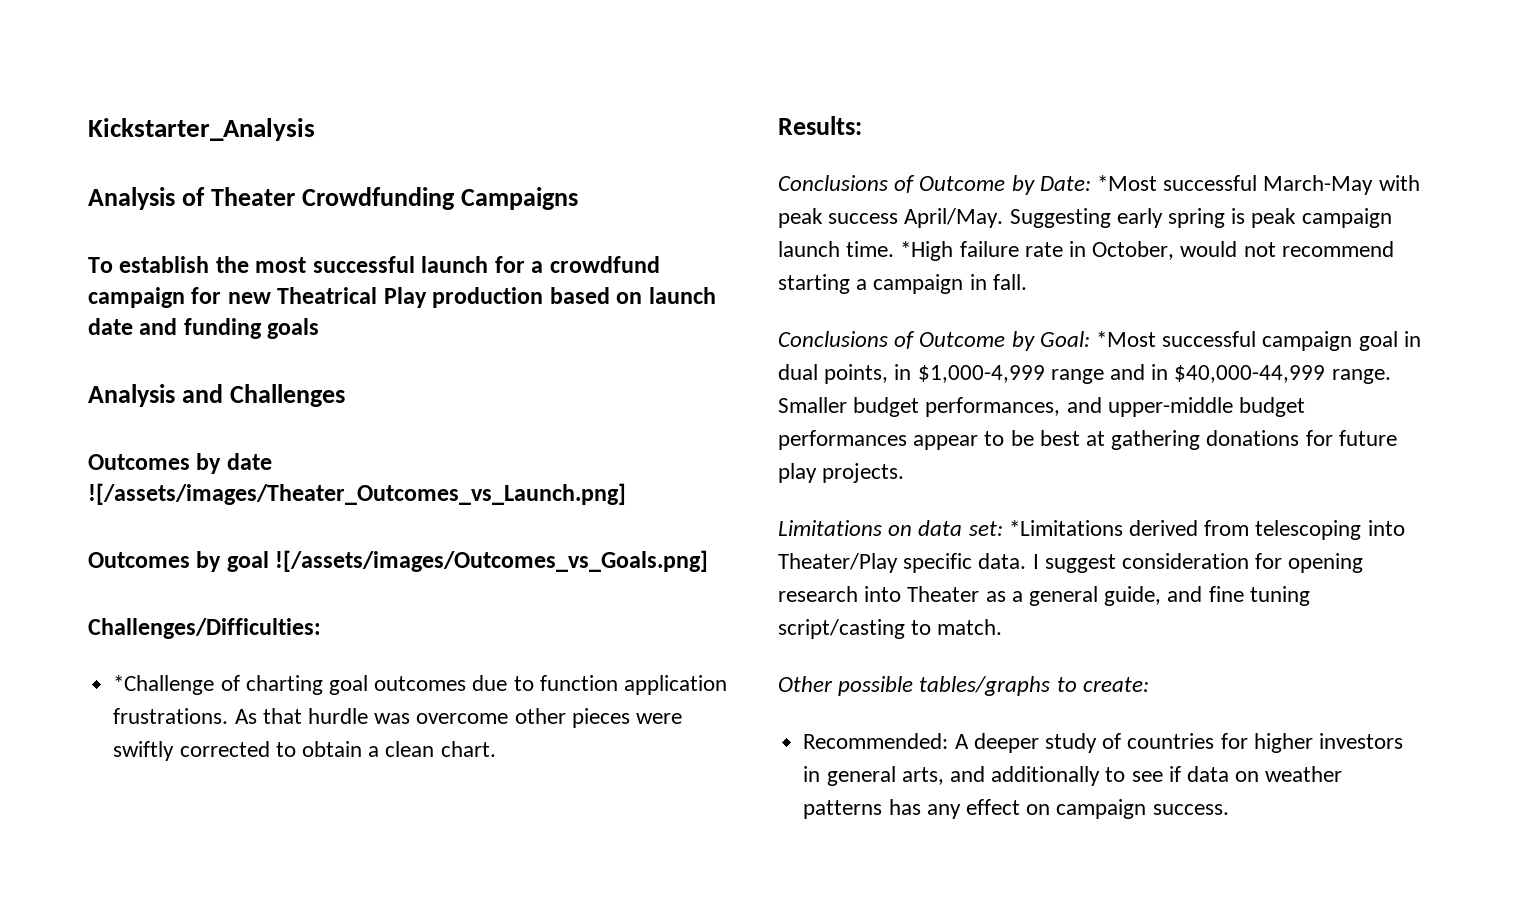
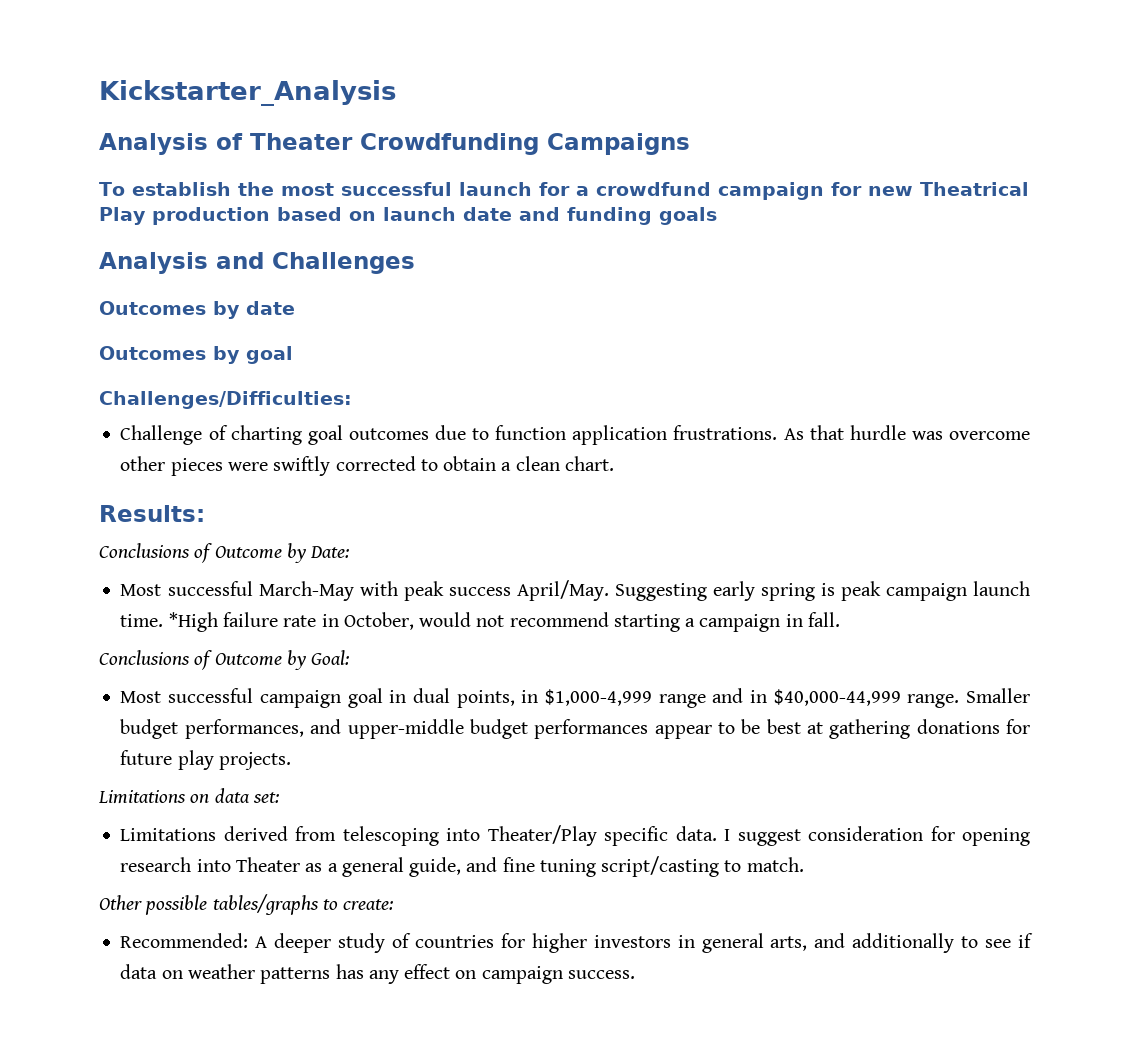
[88,483,626,505] ![/assets/images/Theater_Outcomes_vs_Launch.png] -> (295, 308) none
[275,550,709,572] ![/assets/images/Outcomes_vs_Goals.png] -> (293, 355) none
[113,675,215,695] *Challenge -> [120,425,203,445] Challenge
[1097,175,1158,191] *Most -> [120,584,162,596] // Most
[1096,331,1157,347] *Most -> [120,691,162,703] // Most
[1008,520,1123,536] *Limitations -> [120,828,217,841] // Limitations

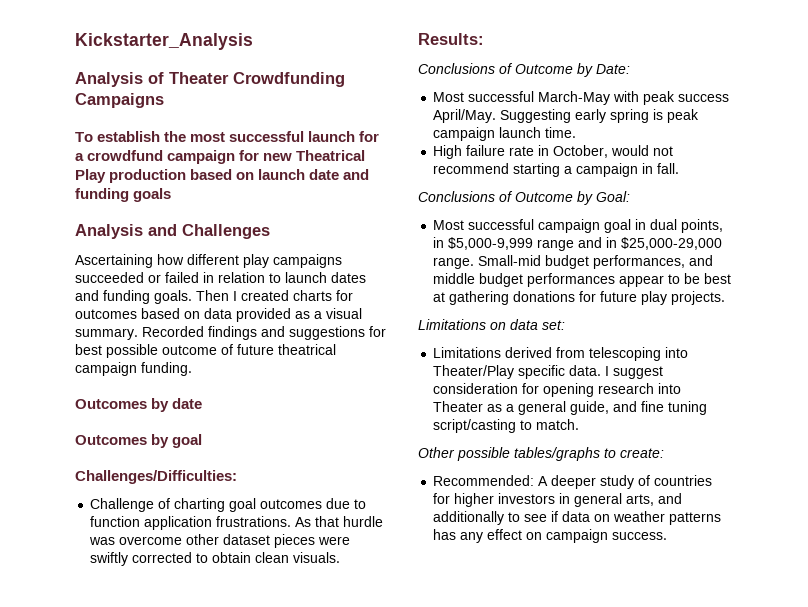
(415, 263) none -> [75,254,342,268] [75,272,366,283] [75,290,353,304] [75,308,362,322] [75,326,386,340] [75,344,336,358] [75,362,192,376] // Ascertaining how different play campaigns succeeded or failed in relation to launch dates and funding goals. Then I created charts for outcomes based on data provided as a visual summary. Recorded findings and suggestions for best possible outcome of future theatrical campaign funding.
(166, 463) none -> [223,534,271,545] dataset
[501,456,614,471] a clean chart. -> [255,552,341,563] clean visuals.
[168,612,218,632] *High -> [433,145,463,159] // High
[544,689,652,706] $1,000-4,999 -> [448,237,534,250] $5,000-9,999
[773,688,1030,708] $40,000-44,999 range. Smaller -> [621,237,723,250] [433,255,542,269] $25,000-29,000 range. Small-mid
[347,719,464,739] upper-middle -> [433,273,476,284] middle

